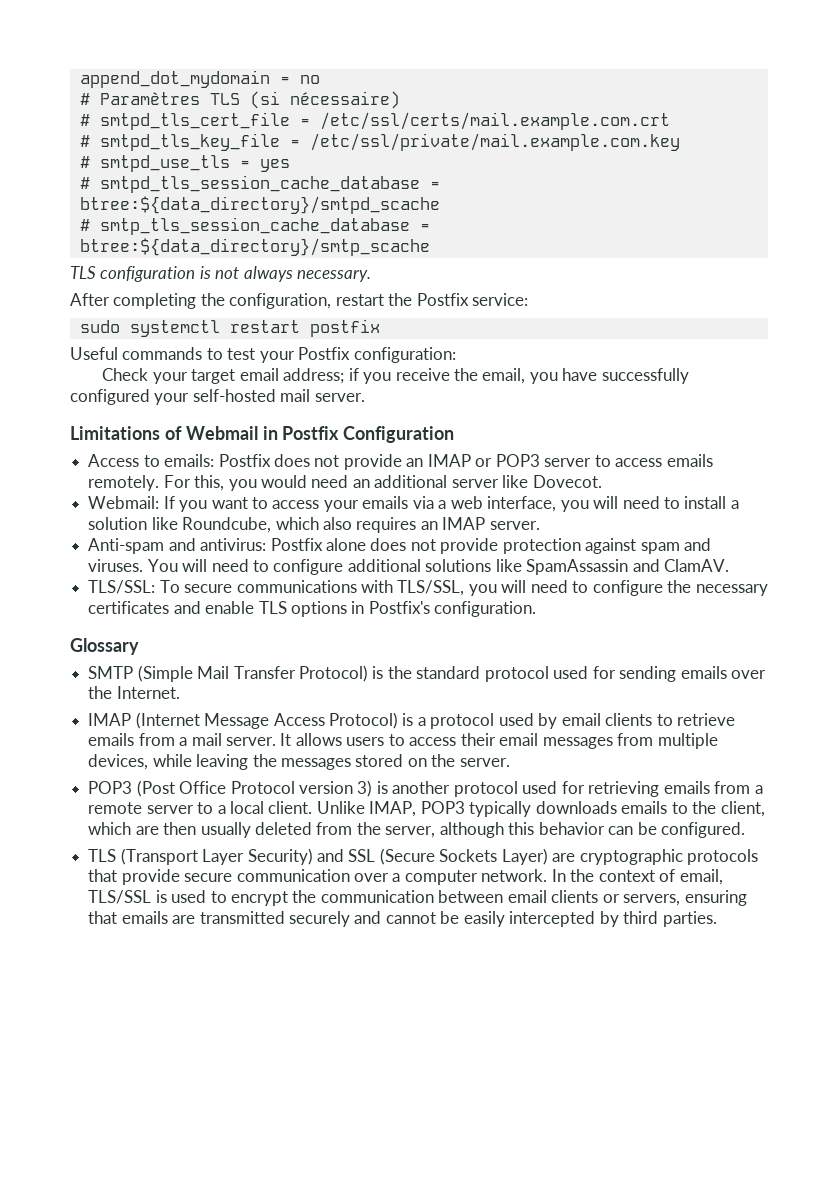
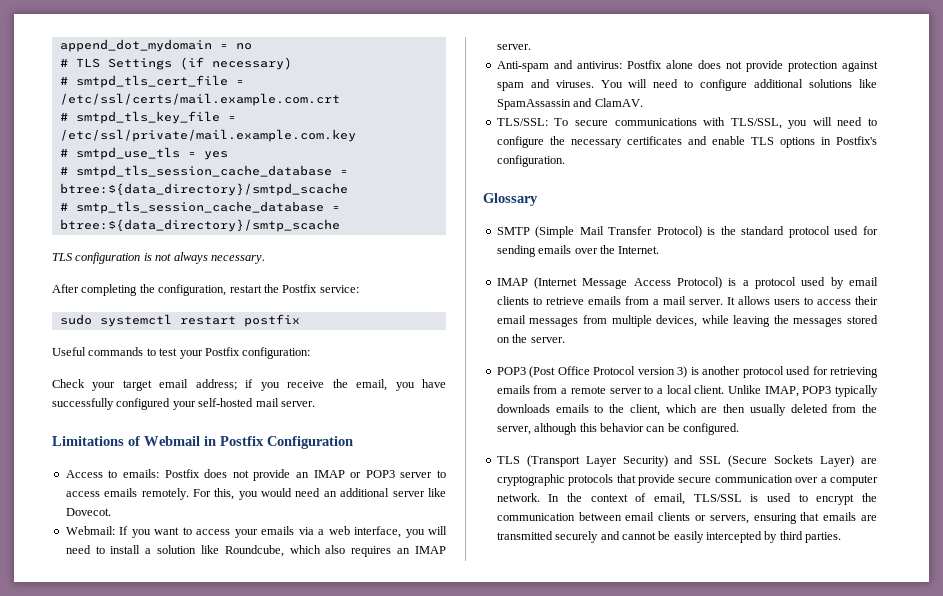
[99,91,400,109] Paramètres TLS (si nécessaire) -> [75,57,292,70] TLS Settings (if necessary)

